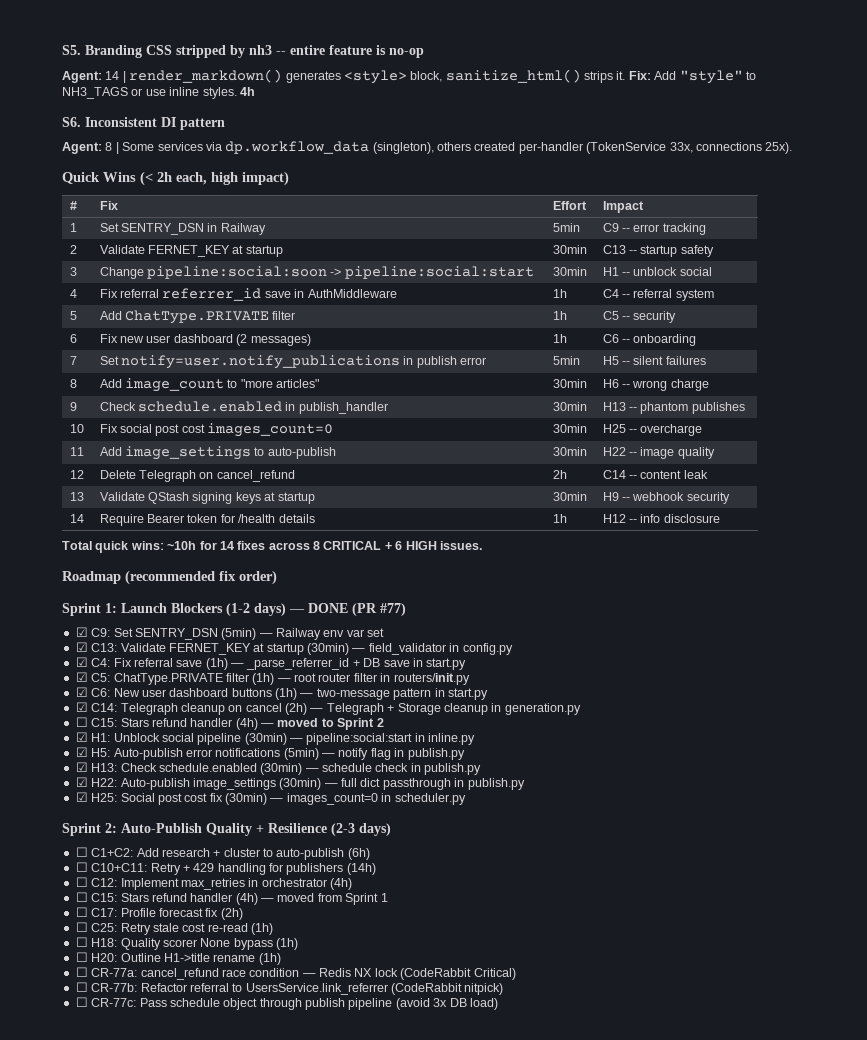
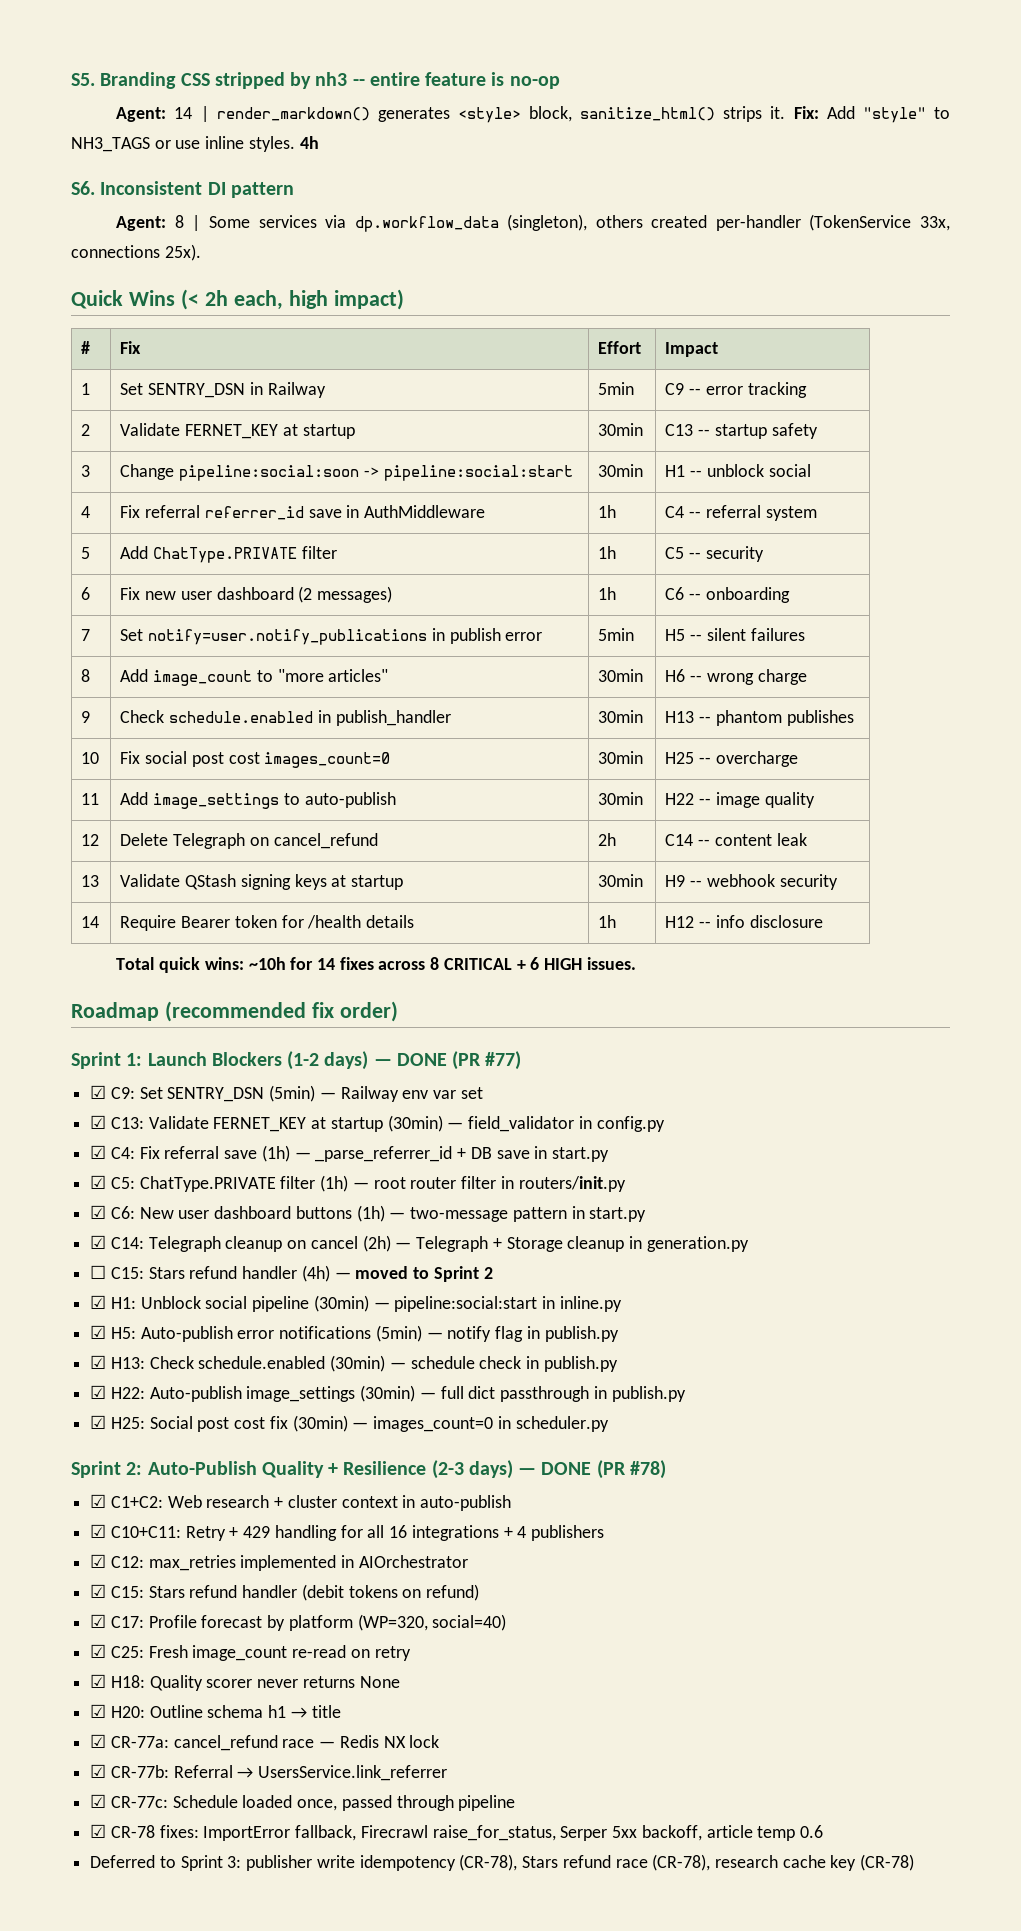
[75,847,159,857] // ☐ C1+C2: Add -> [518,1460,666,1479] [90,1494,202,1508] — DONE (PR #78) // ☑ C1+C2: Web
[263,848,370,860] [75,862,88,872] to auto-publish (6h) // ☐ -> [341,1495,512,1511] [90,1524,107,1538] context in auto-publish // ☑
[286,863,376,875] [75,877,352,890] [75,892,388,905] [75,907,243,920] [75,922,273,935] [75,937,88,947] publishers (14h) // ☐ C12: Implement max_retries in orchestrator (4h) // ☐ C15: Stars refund handler (4h) — moved from Sprint 1 // ☐ C17: Profile forecast fix (2h) // ☐ C25: Retry stale cost re-read (1h) // ☐ -> [367,1525,604,1541] [90,1554,468,1571] [90,1584,480,1601] [90,1614,507,1631] [90,1644,411,1661] [90,1674,107,1688] all 16 integrations + 4 publishers // ☑ C12: max_retries implemented in AIOrchestrator // ☑ C15: Stars refund handler (debit tokens on refund) // ☑ C17: Profile forecast by platform (WP=320, social=40) // ☑ C25: Fresh image_count re-read on retry // ☑
(197, 943) none -> [257,1676,355,1688] never returns
[233,938,298,950] [75,952,281,965] [75,967,88,977] bypass (1h) // ☐ H20: Outline H1->title rename (1h) // ☐ -> [90,1704,341,1718] [90,1734,107,1748] // ☑ H20: Outline schema h1 → title // ☑
[249,968,300,977] condition -> (315, 1743) none
[400,968,516,980] [75,982,504,995] [75,997,498,1010] (CodeRabbit Critical) // ☐ CR-77b: Refactor referral to UsersService.link_referrer (CodeRabbit nitpick) // ☐ CR-77c: Pass schedule object through publish pipeline (avoid 3x DB load) -> [90,1764,448,1781] [90,1794,516,1811] [90,1824,823,1841] [90,1854,915,1871] // ☑ CR-77b: Referral → UsersService.link_referrer // ☑ CR-77c: Schedule loaded once, passed through pipeline // ☑ CR-78 fixes: ImportError fallback, Firecrawl raise_for_status, Serper 5xx backoff, article temp 0.6 // Deferred to Sprint 3: publisher write idempotency (CR-78), Stars refund race (CR-78), research cache key (CR-78)

